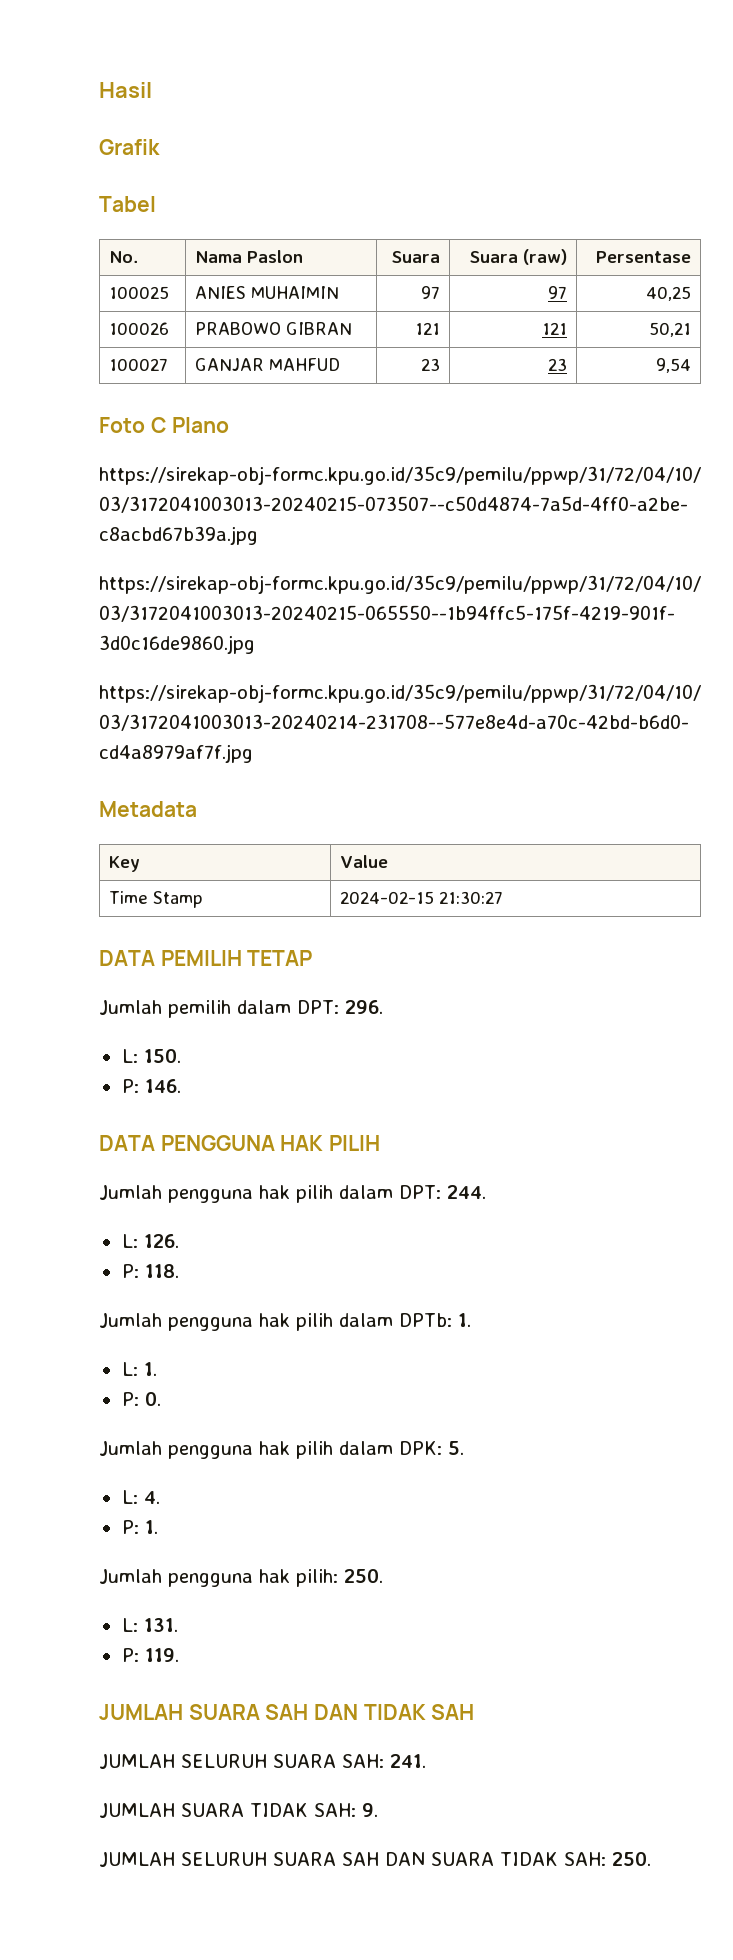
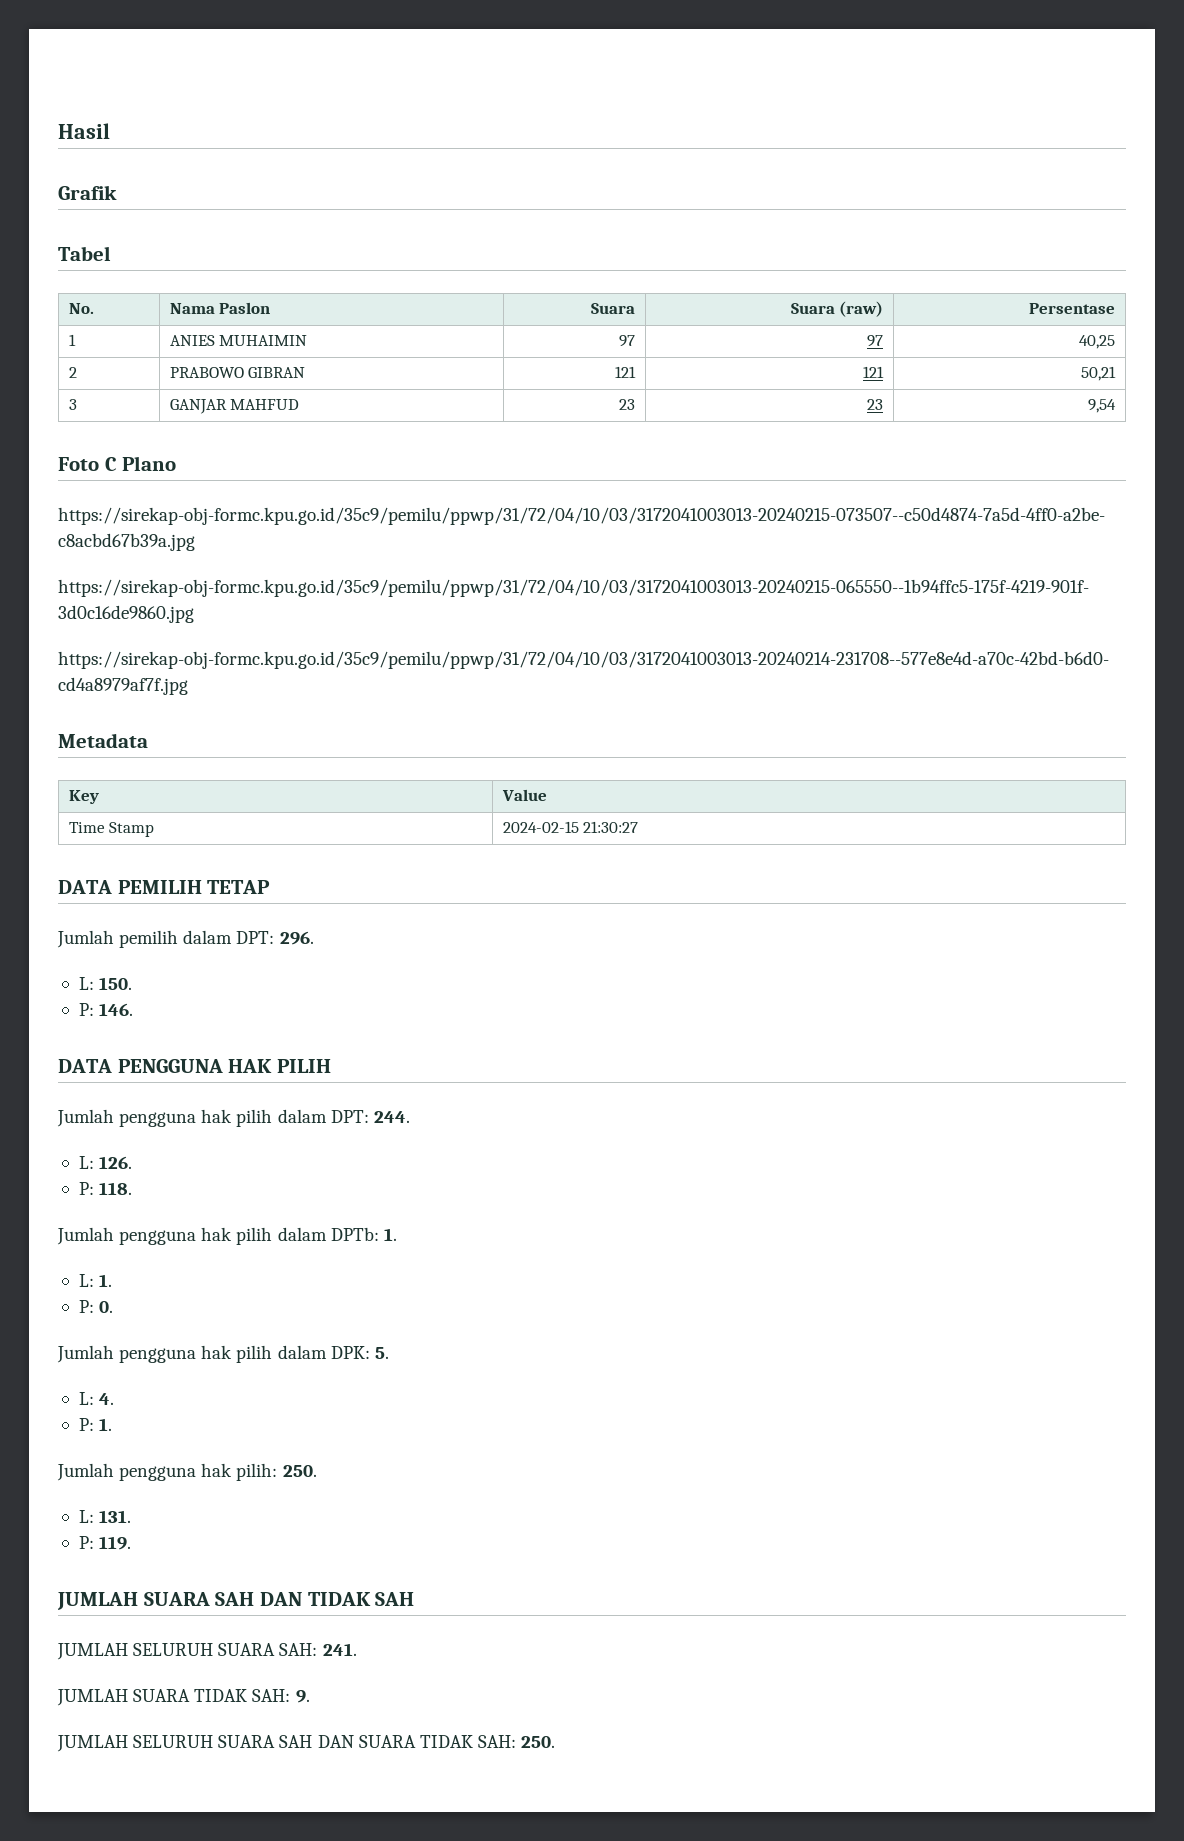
[109,286,170,299] 100025 -> [68,334,76,346] 1
[109,322,170,335] 100026 -> [68,367,77,378] 2
[109,358,169,371] 100027 -> [68,399,77,410] 3

